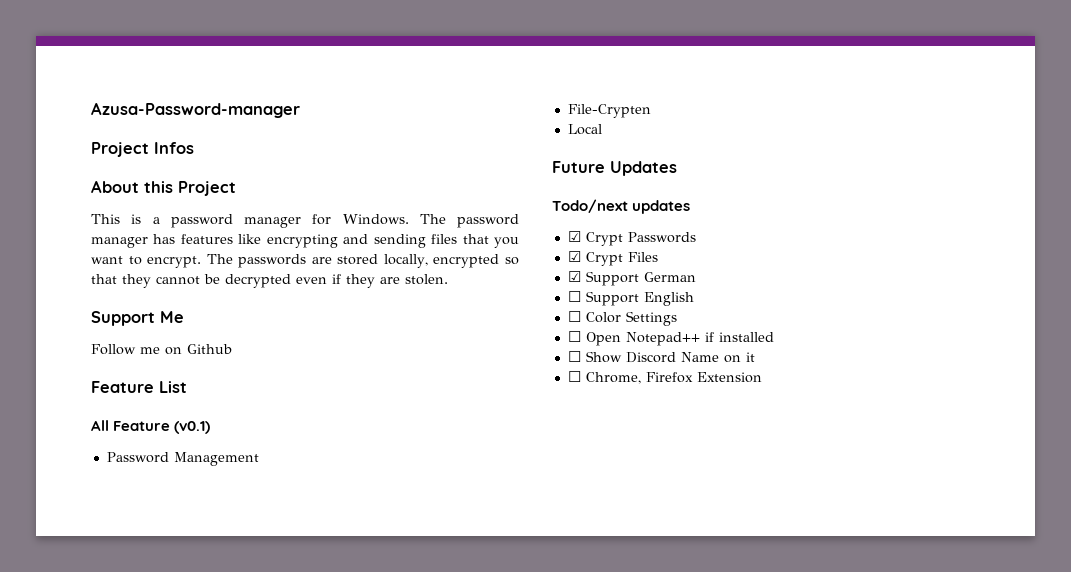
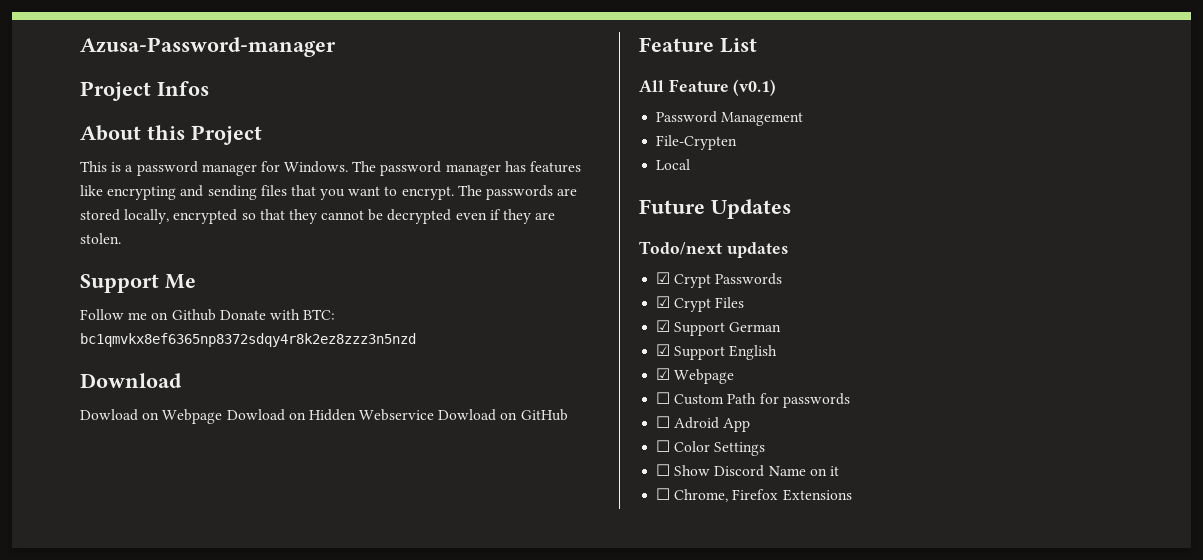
(232, 349) none -> [219,309,336,320] [80,333,416,347] [80,373,182,388] [80,409,568,424] Donate with BTC: bc1qmvkx8ef6365np8372sdqy4r8k2ez8zzz3n5nzd // Download // Dowload on Webpage Dowload on Hidden Webservice Dowload on GitHub
[567,291,581,302] ☐ -> [656,344,671,356] ☑
[567,311,677,326] [567,331,774,346] ☐ Color Settings // ☐ Open Notepad++ if installed -> [656,368,735,384] [656,392,850,408] [656,416,751,432] [656,440,766,456] ☑ Webpage // ☐ Custom Path for passwords // ☐ Adroid App // ☐ Color Settings
[696,372,762,383] Extension -> [782,489,852,501] Extensions

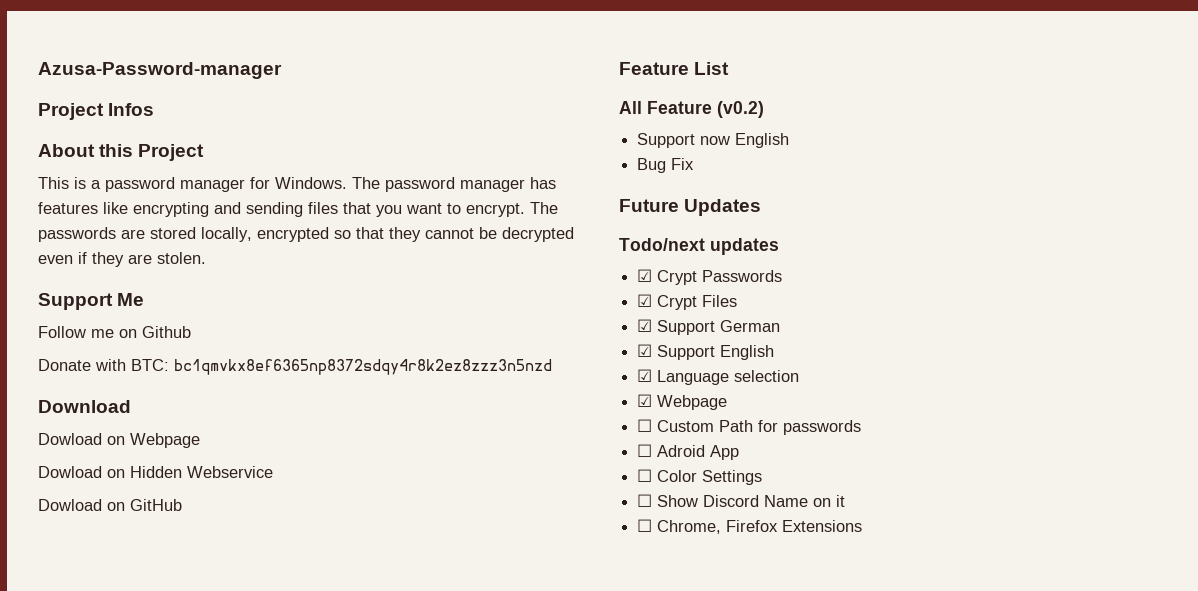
(216, 315) none -> (191, 332) //
(223, 416) none -> (200, 440) //
(435, 415) none -> (273, 472) //
[733,79,777,96] [656,111,804,126] [656,135,738,150] [656,159,691,170] (v0.1) // Password Management // File-Crypten // Local -> [717,101,764,118] [637,133,790,148] [637,158,695,173] (v0.2) // Support now English // Bug Fix
(778, 352) none -> [637,369,800,385] // ☑ Language selection

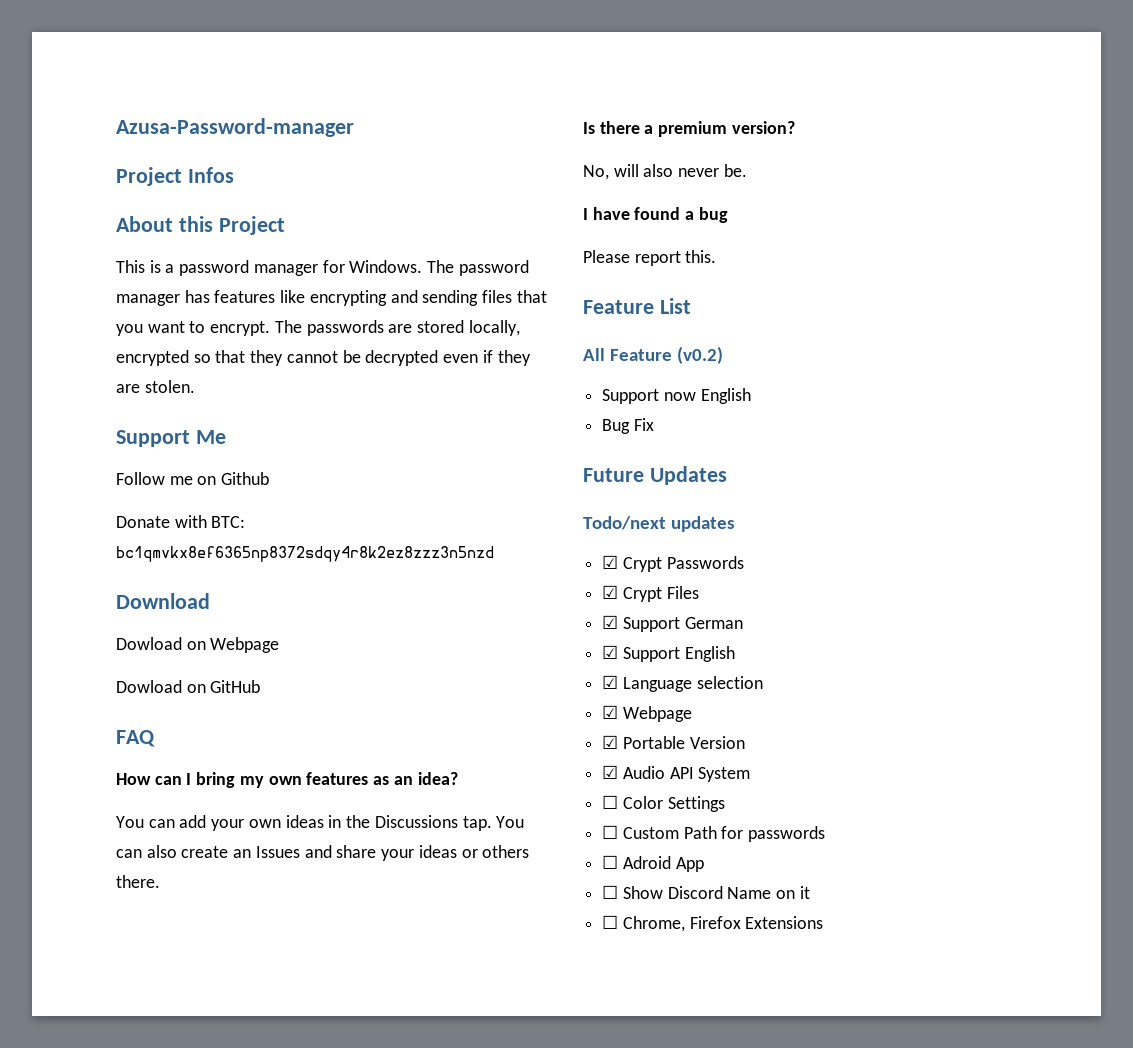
[130,466,273,478] [38,499,182,511] Hidden Webservice // Dowload on GitHub -> [210,680,261,693] [116,730,155,747] [116,772,458,788] [116,815,525,831] [116,845,530,861] [116,875,160,888] [583,121,795,137] [583,164,747,180] [583,207,728,223] [583,250,717,266] GitHub // FAQ // How can I bring my own features as an idea? // You can add your own ideas in the Discussions tap. You can also create an Issues and share your ideas or others there. // Is there a premium version? // No, will also never be. // I have found a bug // Please report this.
(728, 402) none -> [602,735,745,749] [602,765,751,782] [602,795,725,812] // ☑ Portable Version // ☑ Audio API System // ☐ Color Settings
[637,469,763,485] // ☐ Color Settings -> (704, 864) none

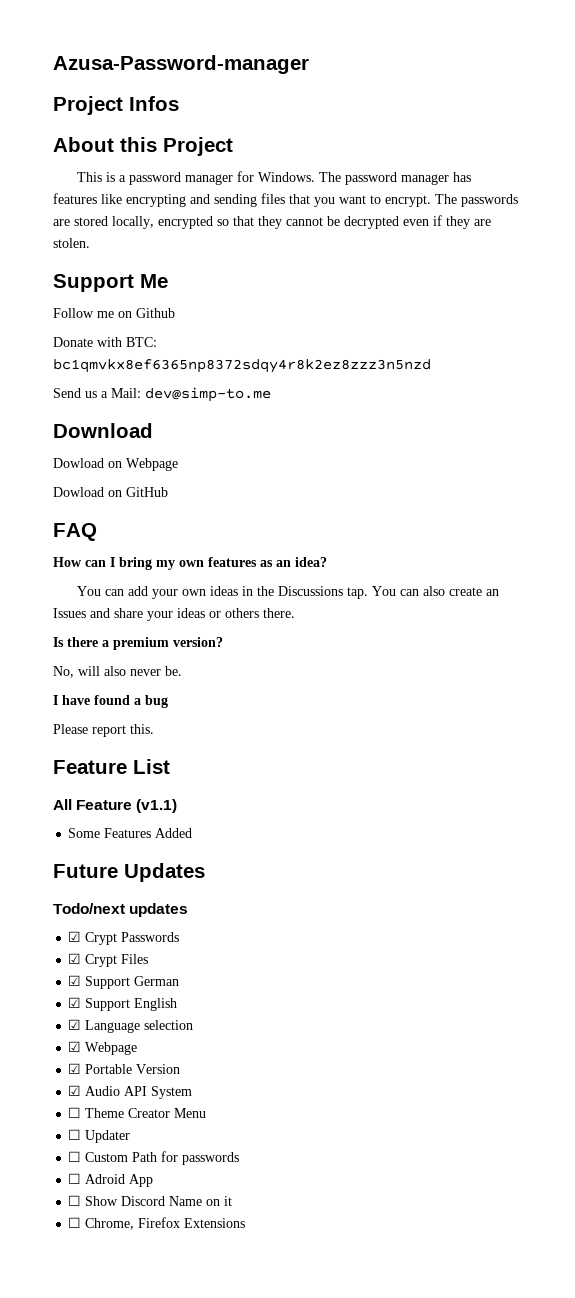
(494, 554) none -> [53,387,271,402] // Send us a Mail: dev@simp-to.me
[677,346,724,364] [602,388,751,404] [602,418,654,434] (v0.2) // Support now English // Bug Fix -> [136,799,178,813] [68,828,193,838] (v1.1) // Some Features Added
[622,796,725,812] Color Settings -> [85,1108,207,1118] [68,1129,131,1143] Theme Creator Menu // ☐ Updater

